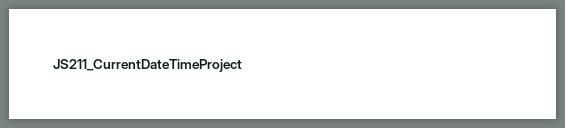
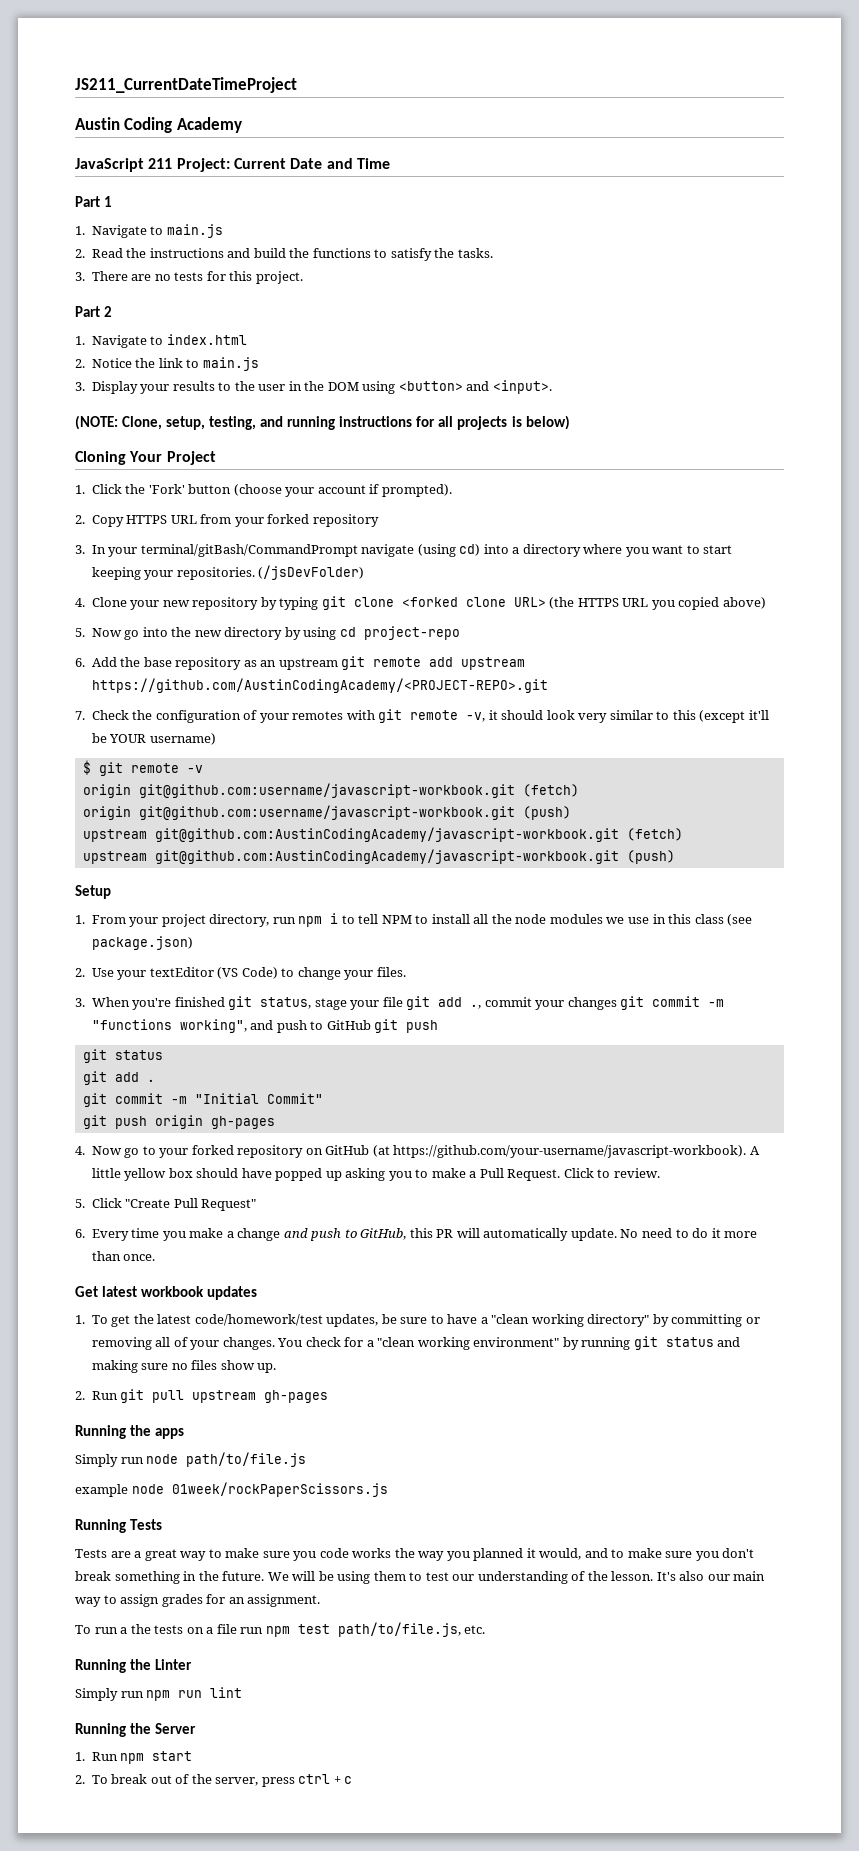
(242, 65) none -> [75,117,242,133] [75,158,390,172] [75,196,113,207] [75,224,223,238] [75,248,493,261] [75,271,303,284] [75,306,113,317] [75,334,247,348] [75,357,259,371] [75,380,552,394] [75,415,570,430] [75,451,216,465] [75,484,452,497] [75,514,379,527] [75,544,733,557] [91,565,365,580] [75,596,766,610] [75,626,460,640] [75,656,526,670] [91,678,548,693] [75,709,770,723] [91,733,216,745] [82,760,203,776] [82,783,579,798] [82,805,571,820] [82,827,683,842] [82,849,675,864] [75,885,111,899] [75,913,753,927] [91,936,193,950] [75,967,406,980] [75,996,725,1010] [91,1019,439,1033] [82,1049,163,1063] [82,1071,155,1085] [82,1093,323,1107] [82,1115,275,1129] [75,1145,760,1158] [91,1168,661,1181] [75,1198,257,1211] [75,1228,758,1241] [91,1251,156,1261] [75,1286,257,1300] [75,1314,761,1327] [91,1336,741,1350] [91,1360,277,1373] [75,1389,329,1403] [75,1425,185,1439] [75,1452,307,1467] [75,1482,388,1497] [75,1519,163,1533] [75,1548,755,1561] [75,1571,766,1584] [75,1594,321,1607] [75,1622,486,1637] [75,1659,193,1673] [75,1687,243,1701] [75,1723,196,1737] [75,1751,193,1764] [75,1774,353,1787] // Austin Coding Academy // JavaScript 211 Project: Current Date and Time // Part 1 // 1. Navigate to main.js // 2. Read the instructions and build the functions to satisfy the tasks. // 3. There are no tests for this project. // Part 2 // 1. Navigate to index.html // 2. Notice the link to main.js // 3. Display your results to the user in the DOM using <button> and <input>. // (NOTE: Clone, setup, testing, and running instructions for all projects is below) // Cloning Your Project // 1. Click the 'Fork' button (choose your account if prompted). // 2. Copy HTTPS URL from your forked repository // 3. In your terminal/gitBash/CommandPrompt navigate (using cd) into a directory where you want to start keeping your repositories. (/jsDevFolder) // 4. Clone your new repository by typing git clone <forked clone URL> (the HTTPS URL you copied above) // 5. Now go into the new directory by using cd project-repo // 6. Add the base repository as an upstream git remote add upstream https://github.com/AustinCodingAcademy/<PROJECT-REPO>.git // 7. Check the configuration of your remotes with git remote -v, it should look very similar to this (except it'll be YOUR username) // $ git remote -v // origin git@github.com:username/javascript-workbook.git (fetch) // origin git@github.com:username/javascript-workbook.git (push) // upstream git@github.com:AustinCodingAcademy/javascript-workbook.git (fetch) // upstream git@github.com:AustinCodingAcademy/javascript-workbook.git (push) // Setup // 1. From your project directory, run npm i to tell NPM to install all the node modules we use in this class (see package.json) // 2. Use your textEditor (VS Code) to change your files. // 3. When you're finished git status, stage your file git add ., commit your changes git commit -m "functions working", and push to GitHub git push // git status // git add . // git commit -m "Initial Commit" // git push origin gh-pages // 4. Now go to your forked repository on GitHub (at https://github.com/your-username/javascript-workbook). A little yellow box should have popped up asking you to make a Pull Request. Click to review. // 5. Click "Create Pull Request" // 6. Every time you make a change and push to GitHub, this PR will automatically update. No need to do it more than once. // Get latest workbook updates // 1. To get the latest code/homework/test updates, be sure to have a "clean working directory" by committing or removing all of your changes. You check for a "clean working environment" by running git status and making sure no files show up. // 2. Run git pull upstream gh-pages // Running the apps // Simply run node path/to/file.js // example node 01week/rockPaperScissors.js // Running Tests // Tests are a great way to make sure you code works the way you planned it would, and to make sure you don't break something in the future. We will be using them to test our understanding of the lesson. It's also our main way to assign grades for an assignment. // To run a the tests on a file run npm test path/to/file.js, etc. // Running the Linter // Simply run npm run lint // Running the Server // 1. Run npm start // 2. To break out of the server, press ctrl + c

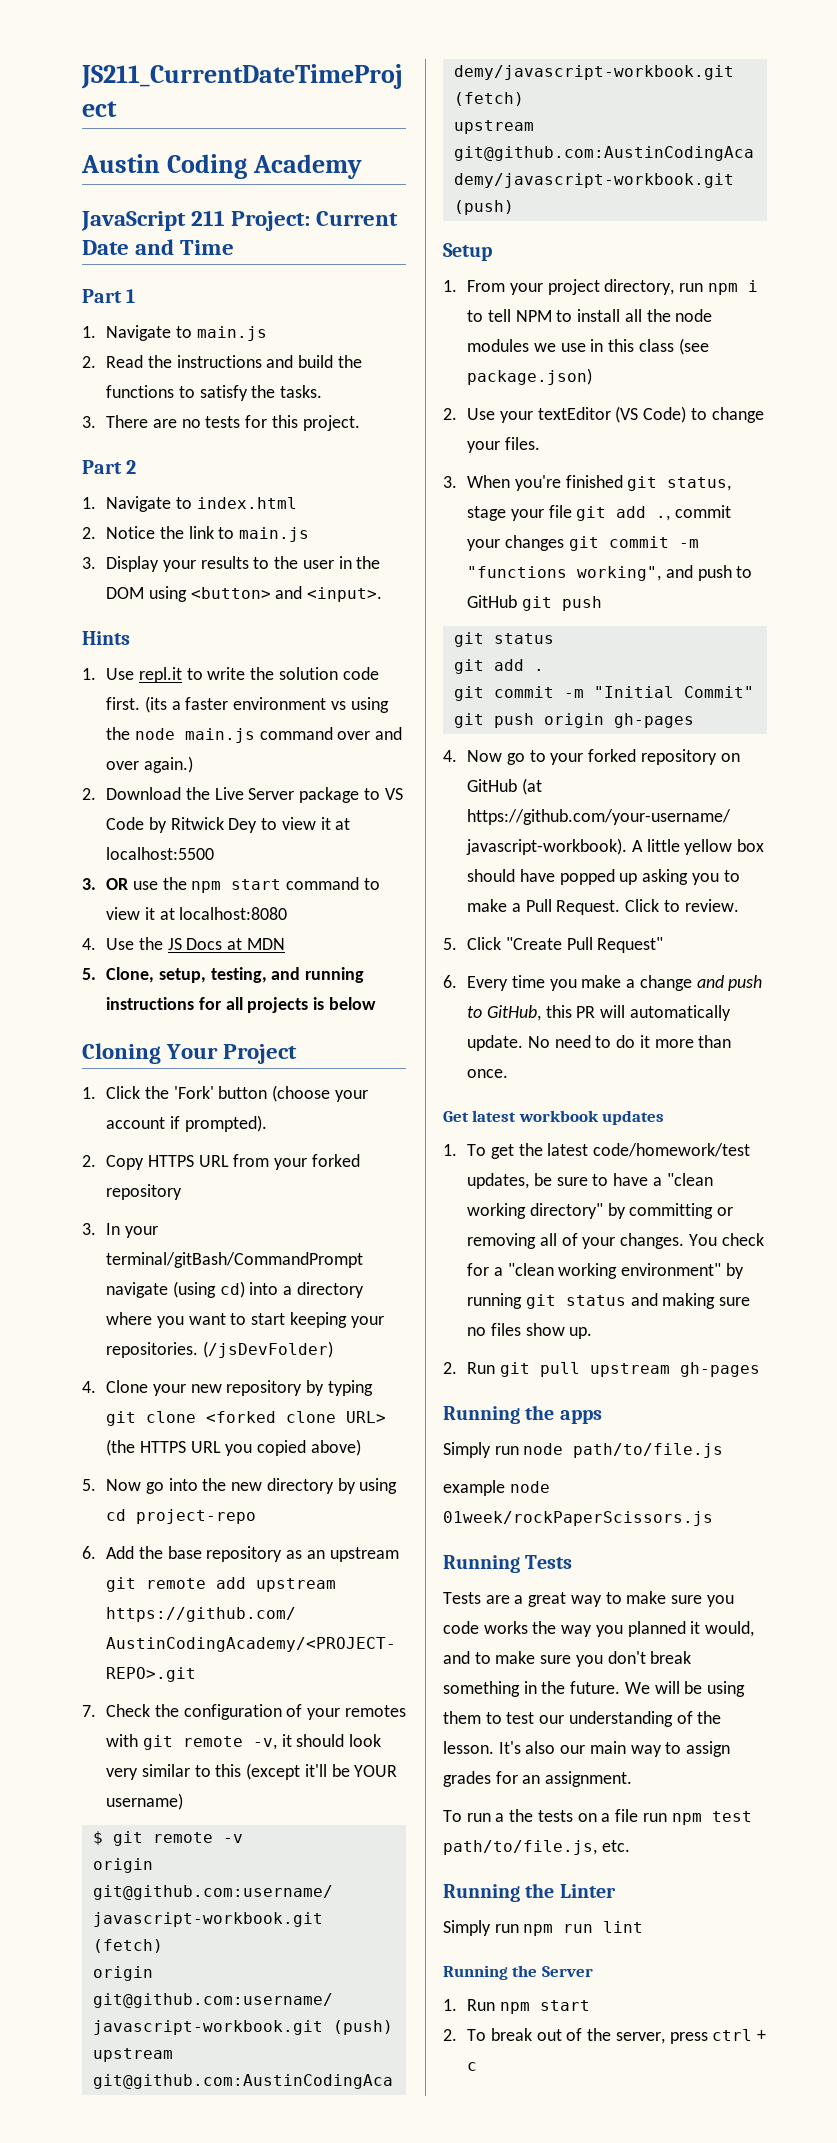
[75,415,118,430] (NOTE: -> [82,631,130,645] [82,667,379,683] [106,696,389,713] [106,727,403,743] [106,756,193,773] [82,787,403,803] [106,817,351,833] [106,847,215,860] [82,877,380,893] [106,907,288,920] [82,937,285,950] [82,968,96,980] Hints // 1. Use repl.it to write the solution code first. (its a faster environment vs using the node main.js command over and over again.) // 2. Download the Live Server package to VS Code by Ritwick Dey to view it at localhost:5500 // 3. OR use the npm start command to view it at localhost:8080 // 4. Use the JS Docs at MDN // 5.
[525,415,570,430] below) -> [328,997,376,1010] below

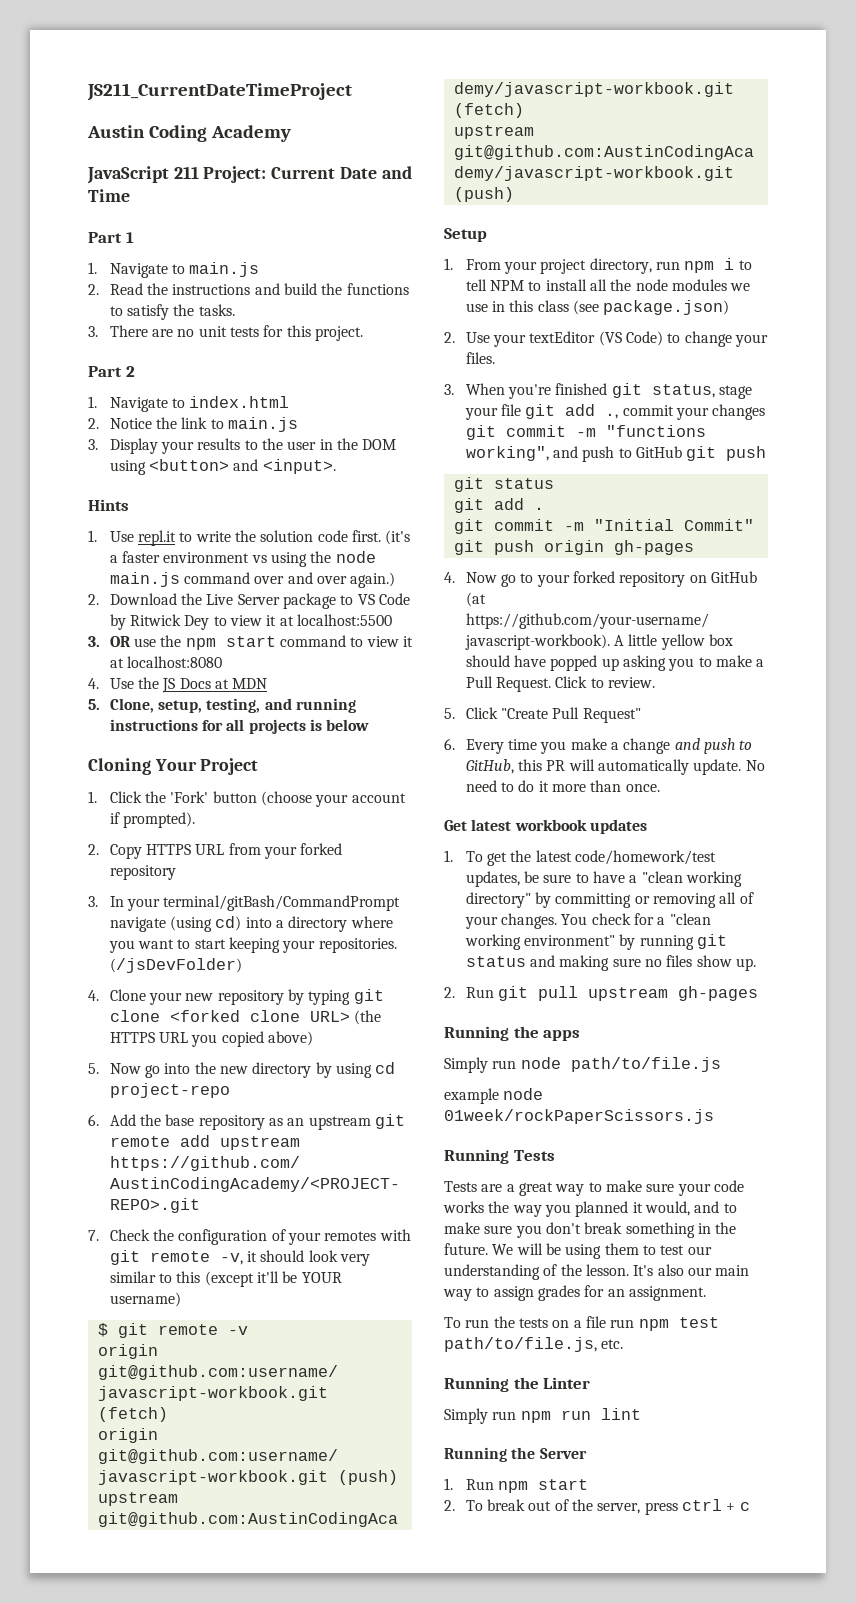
(201, 423) none -> [198,326,227,337] unit
[144,696,167,713] (its -> [385,530,411,545] (it's
[706,1595,734,1607] you -> [677,1183,711,1196] your
[495,1813,505,1822] a -> (490, 1323) none

